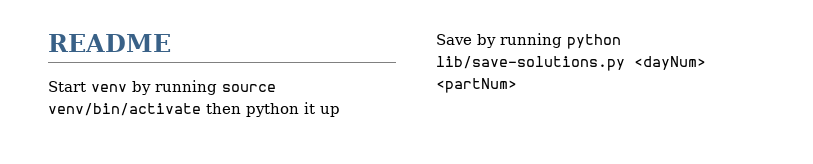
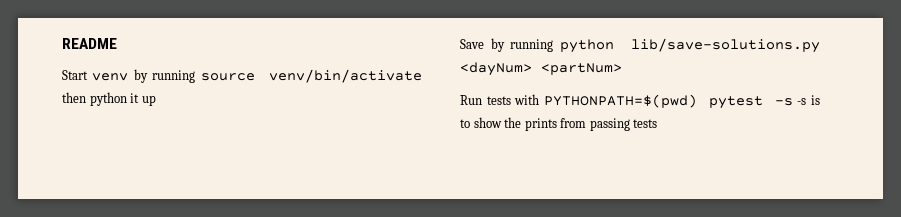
(517, 85) none -> [460,94,820,109] [460,117,658,131] // Run tests with PYTHONPATH=$(pwd) pytest -s -s is to show the prints from passing tests

